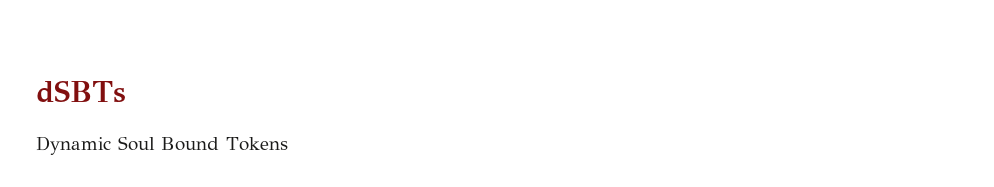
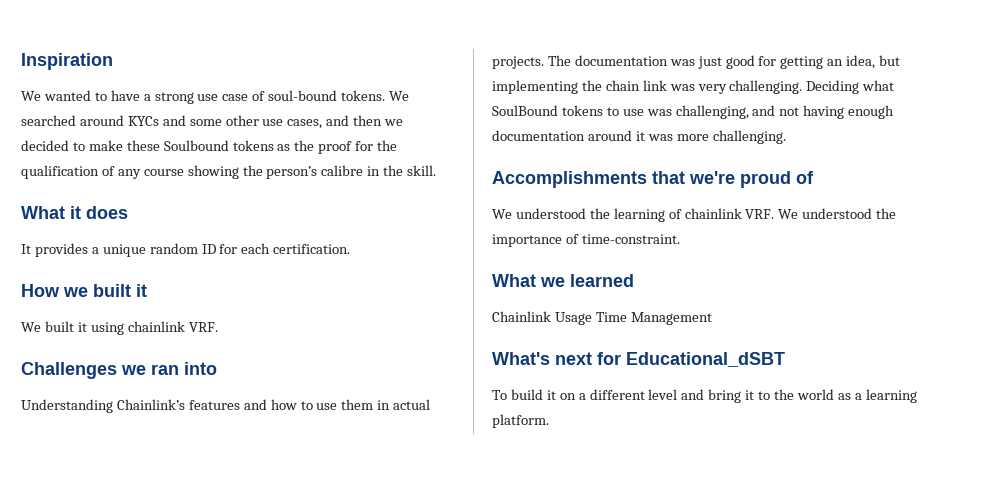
[36,80,126,103] [36,136,288,155] dSBTs // Dynamic Soul Bound Tokens -> [21,53,113,70] [21,90,410,104] [21,115,404,129] [21,140,398,154] [21,165,437,179] [21,206,128,219] [21,243,351,257] [21,284,147,297] [21,321,218,335] [21,362,217,379] [21,399,431,413] [492,55,901,69] [492,80,895,94] [492,105,895,119] [492,130,786,144] [492,171,814,188] [492,208,897,222] [492,234,680,247] [492,274,634,287] [492,311,712,325] [492,352,785,367] [492,389,917,403] [492,414,549,428] Inspiration // We wanted to have a strong use case of soul-bound tokens. We searched around KYCs and some other use cases, and then we decided to make these Soulbound tokens as the proof for the qualification of any course showing the person’s calibre in the skill. // What it does // It provides a unique random ID for each certification. // How we built it // We built it using chainlink VRF. // Challenges we ran into // Understanding Chainlink’s features and how to use them in actual projects. The documentation was just good for getting an idea, but implementing the chain link was very challenging. Deciding what SoulBound tokens to use was challenging, and not having enough documentation around it was more challenging. // Accomplishments that we're proud of // We understood the learning of chainlink VRF. We understood the importance of time-constraint. // What we learned // Chainlink Usage Time Management // What's next for Educational_dSBT // To build it on a different level and bring it to the world as a learning platform.

